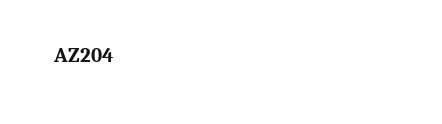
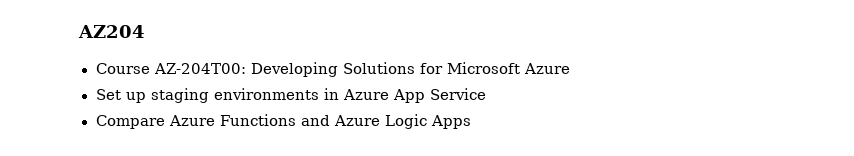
(114, 55) none -> [95,62,570,77] [95,88,486,103] [95,114,471,129] // Course AZ-204T00: Developing Solutions for Microsoft Azure // Set up staging environments in Azure App Service // Compare Azure Functions and Azure Logic Apps

